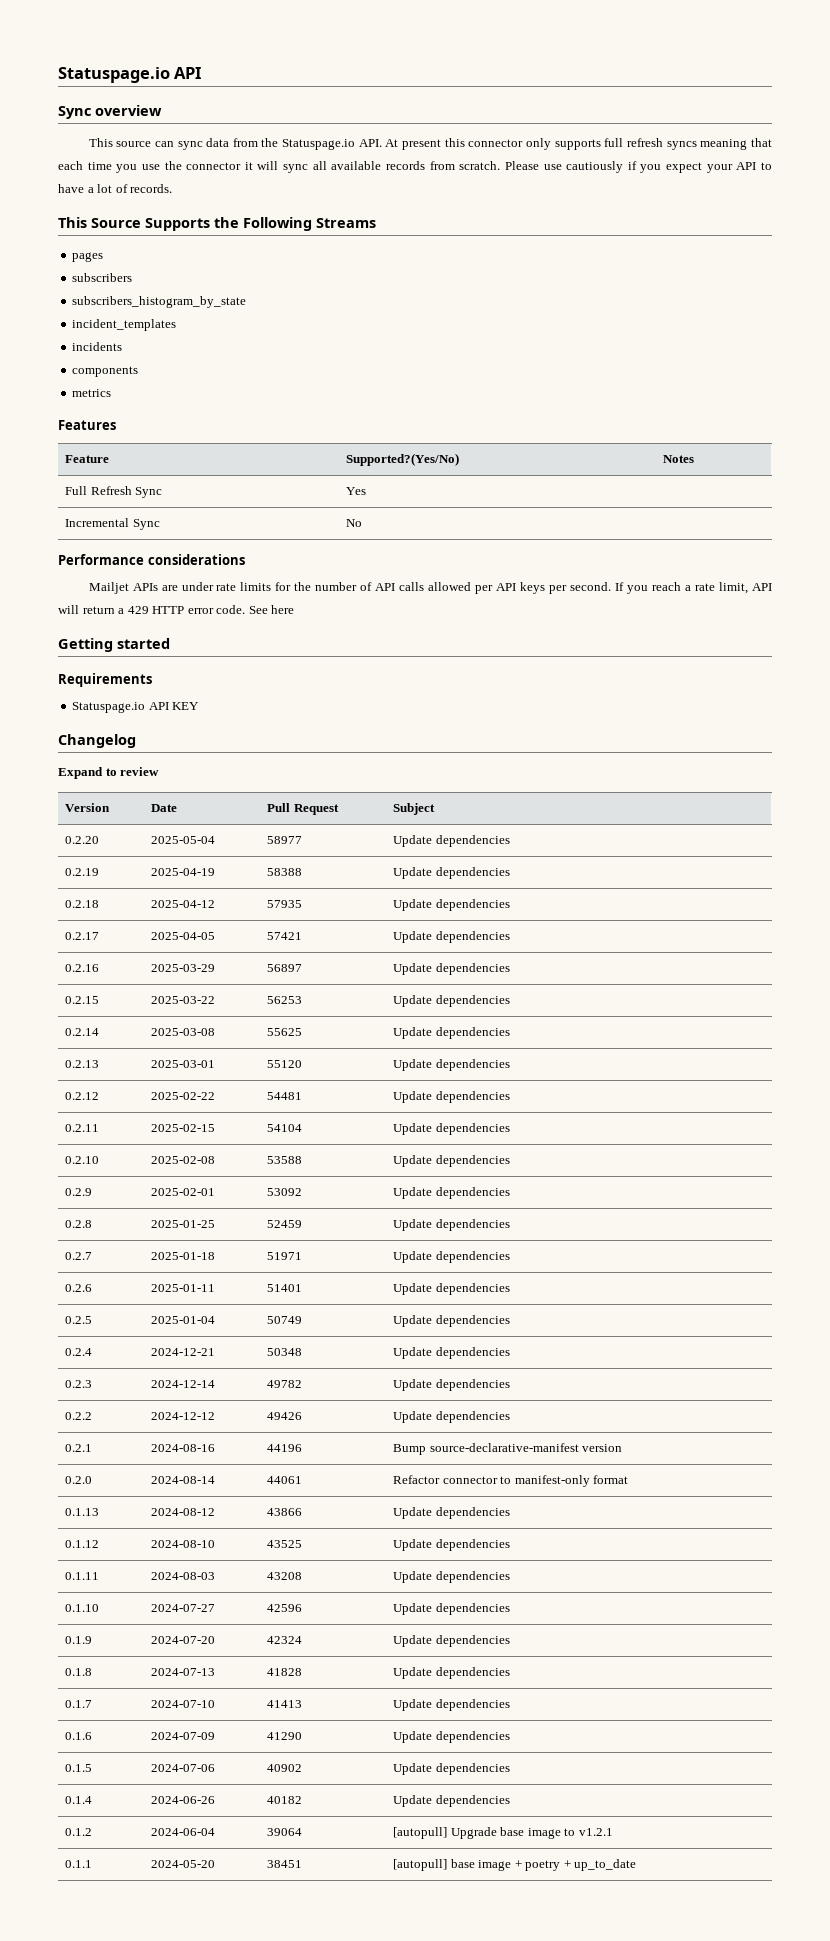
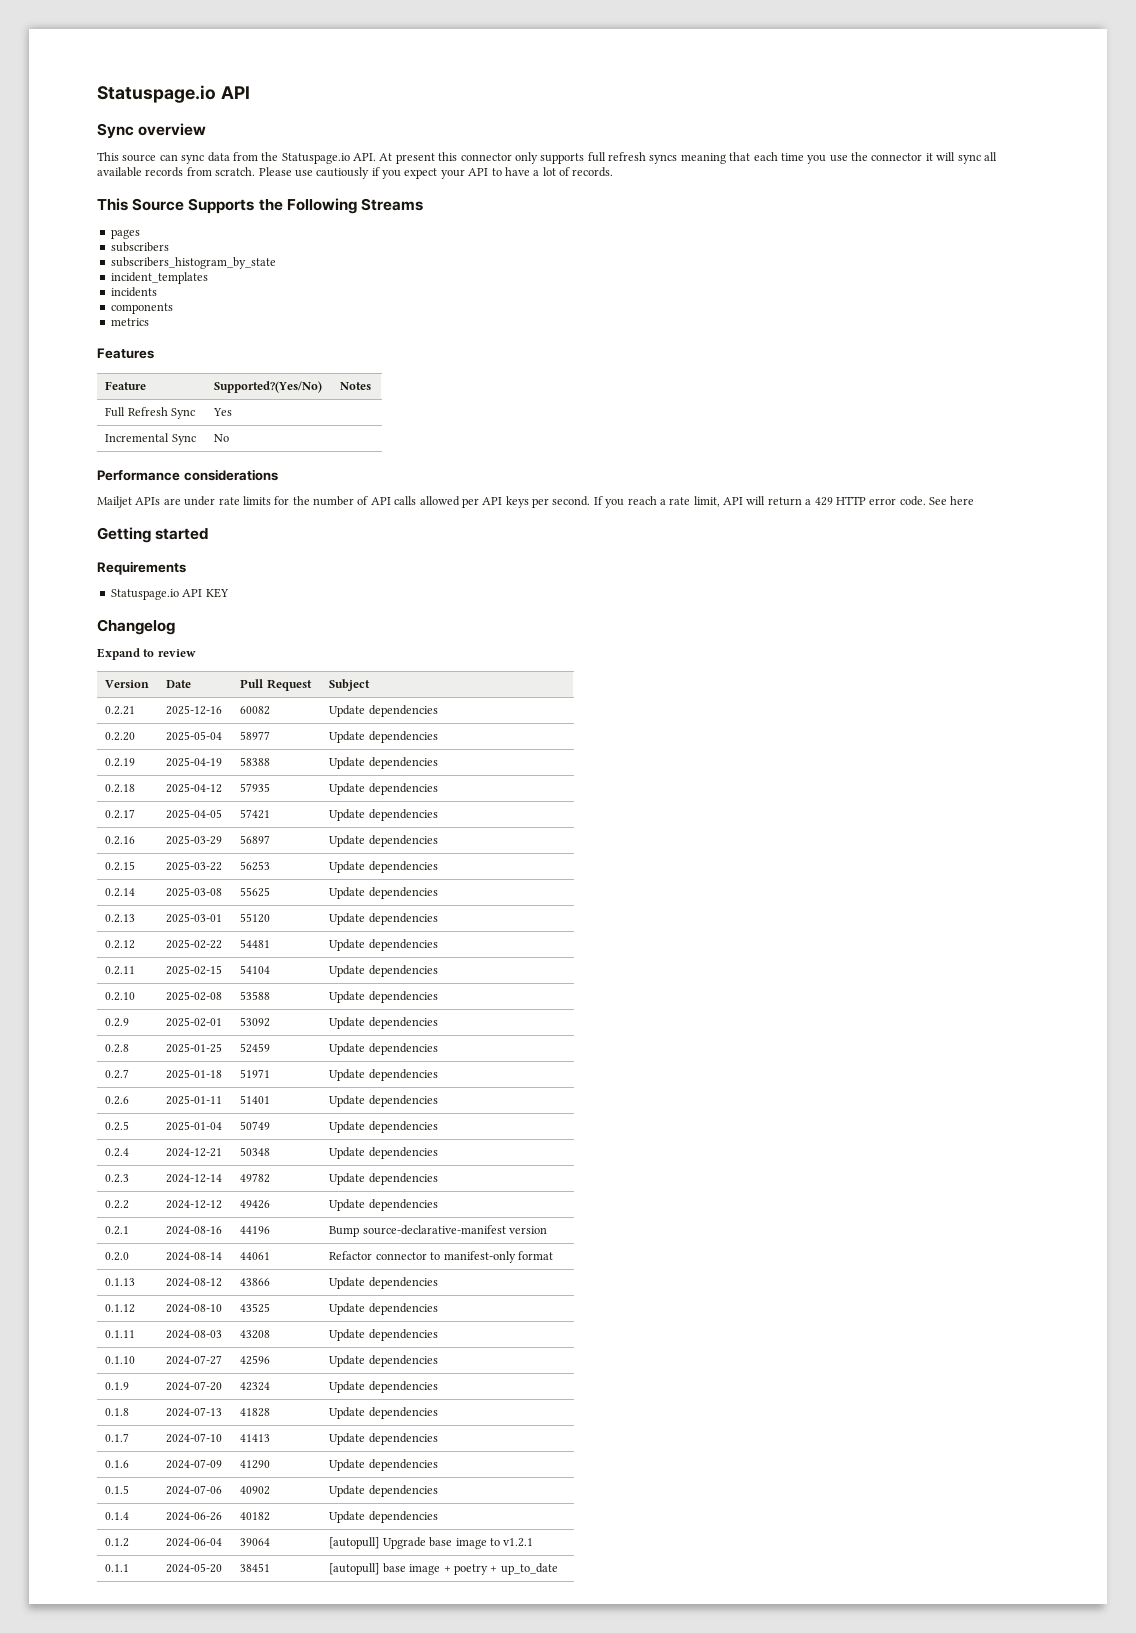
(436, 809) none -> [105,706,136,715] [166,705,223,715] [240,706,271,715] [329,705,438,717] // 0.2.21 | 2025-12-16 | 60082 | Update dependencies

